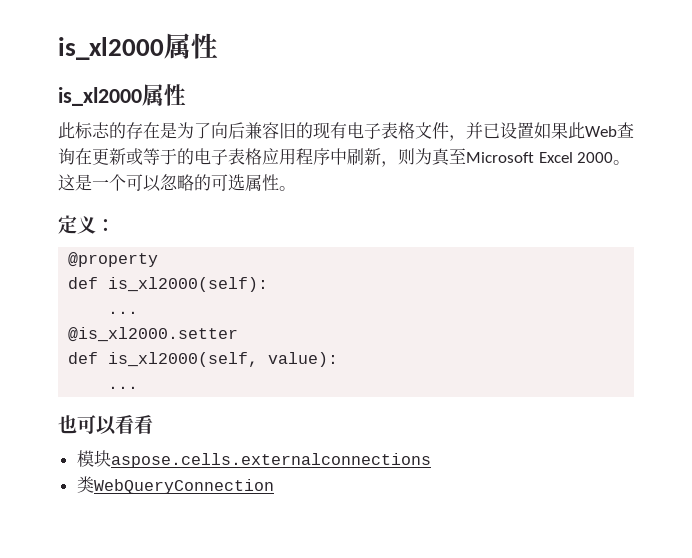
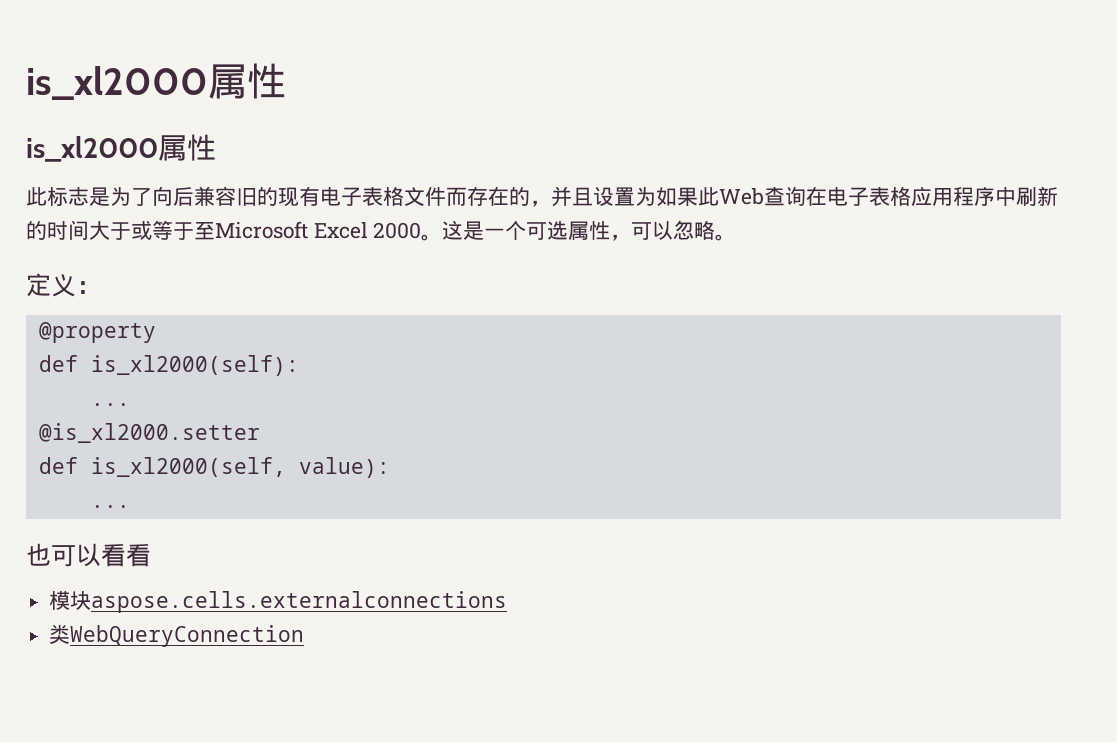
[109,122,160,139] 的存在 -> (89, 196) none
[449,122,534,141] ，并已设置 -> [446,186,656,207] 而存在的，并且设置为
[92,148,194,165] 更新或等于的 -> (827, 196) none
[381,148,450,167] ，则为真 -> [26,220,194,240] 的时间大于或等于
[143,174,279,192] 以忽略的可选属性 -> [547,220,716,241] 选属性，可以忽略

